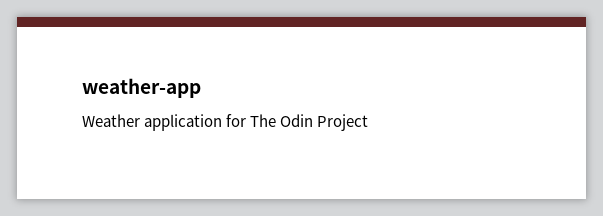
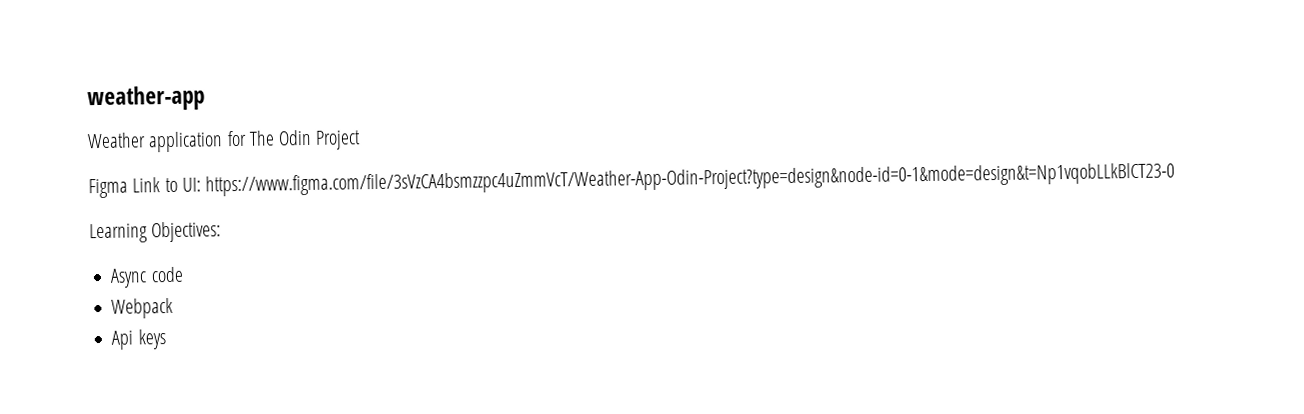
(369, 122) none -> [88,162,1176,199] [89,221,222,244] [110,266,184,288] [111,297,174,319] [111,329,167,350] // Figma Link to UI: https://www.figma.com/file/3sVzCA4bsmzzpc4uZmmVcT/Weather-App-Odin-Project?type=design&node-id=0-1&mode=design&t=Np1vqobLLkBlCT23-0 // Learning Objectives: // Async code // Webpack // Api keys

